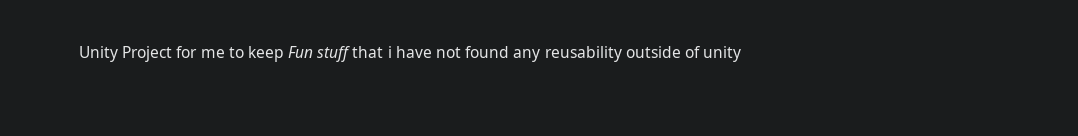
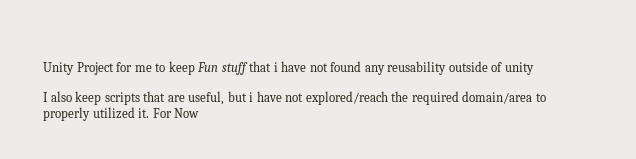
(742, 54) none -> [43,91,546,105] [43,107,200,121] // I also keep scripts that are useful, but i have not explored/reach the required domain/area to properly utilized it. For Now

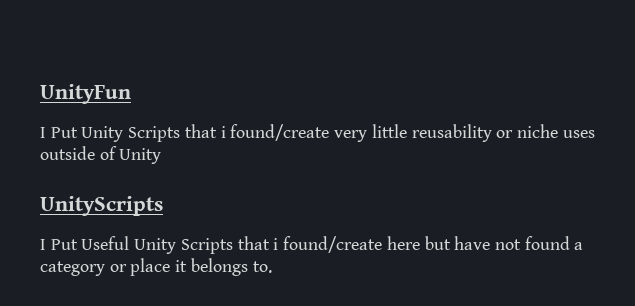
[43,61,534,75] [43,91,546,105] [43,107,200,121] Unity Project for me to keep Fun stuff that i have not found any reusability outside of unity // I also keep scripts that are useful, but i have not explored/reach the required domain/area to properly utilized it. For Now -> [40,84,131,104] [40,124,595,142] [40,146,162,164] [40,196,163,216] [40,236,584,254] [40,258,272,276] UnityFun // I Put Unity Scripts that i found/create very little reusability or niche uses outside of Unity // UnityScripts // I Put Useful Unity Scripts that i found/create here but have not found a category or place it belongs to.

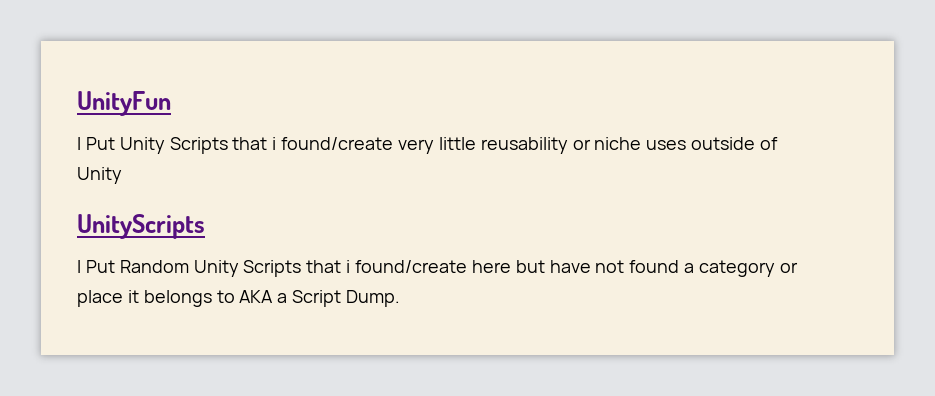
[81,236,130,250] Useful -> [119,260,189,273] Random
[252,261,272,273] to. -> [216,290,401,307] to AKA a Script Dump.

